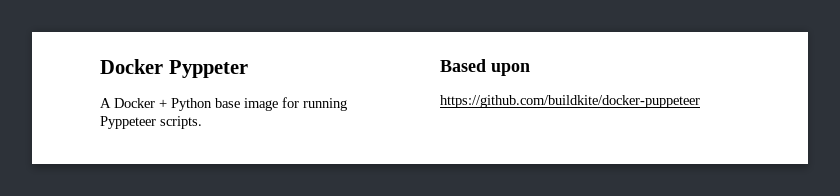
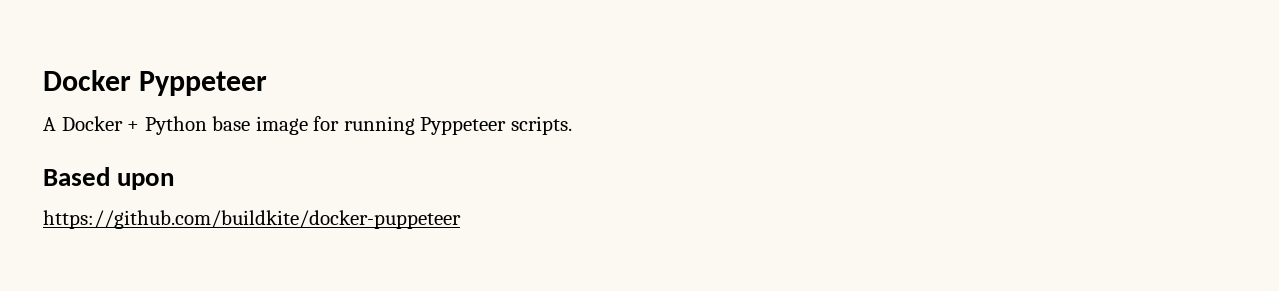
[100,59,248,78] Docker Pyppeter -> [43,70,268,96] Docker Pyppeteer

